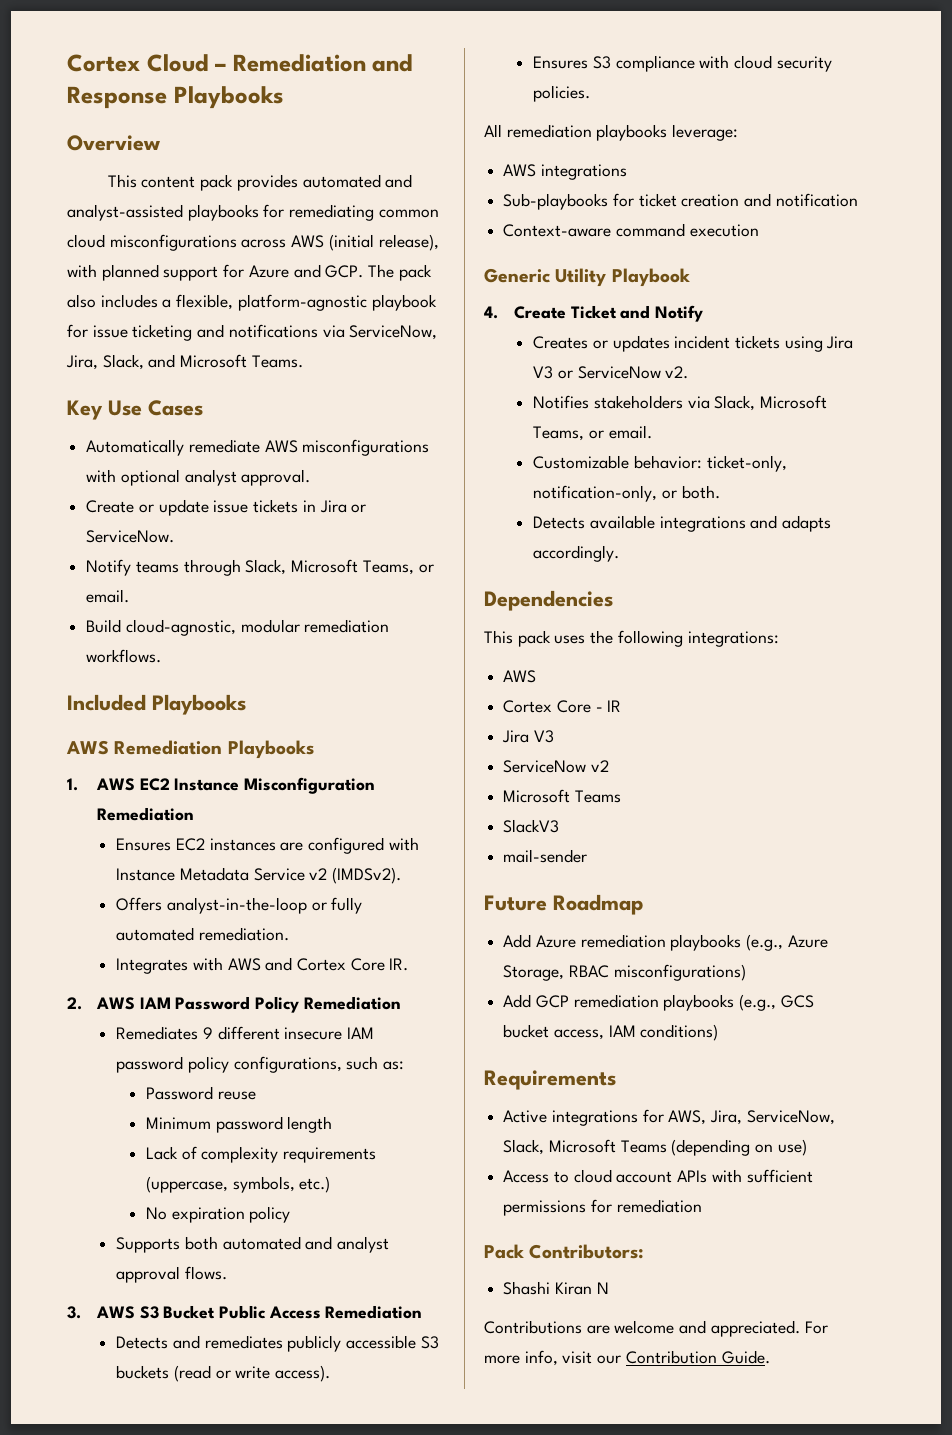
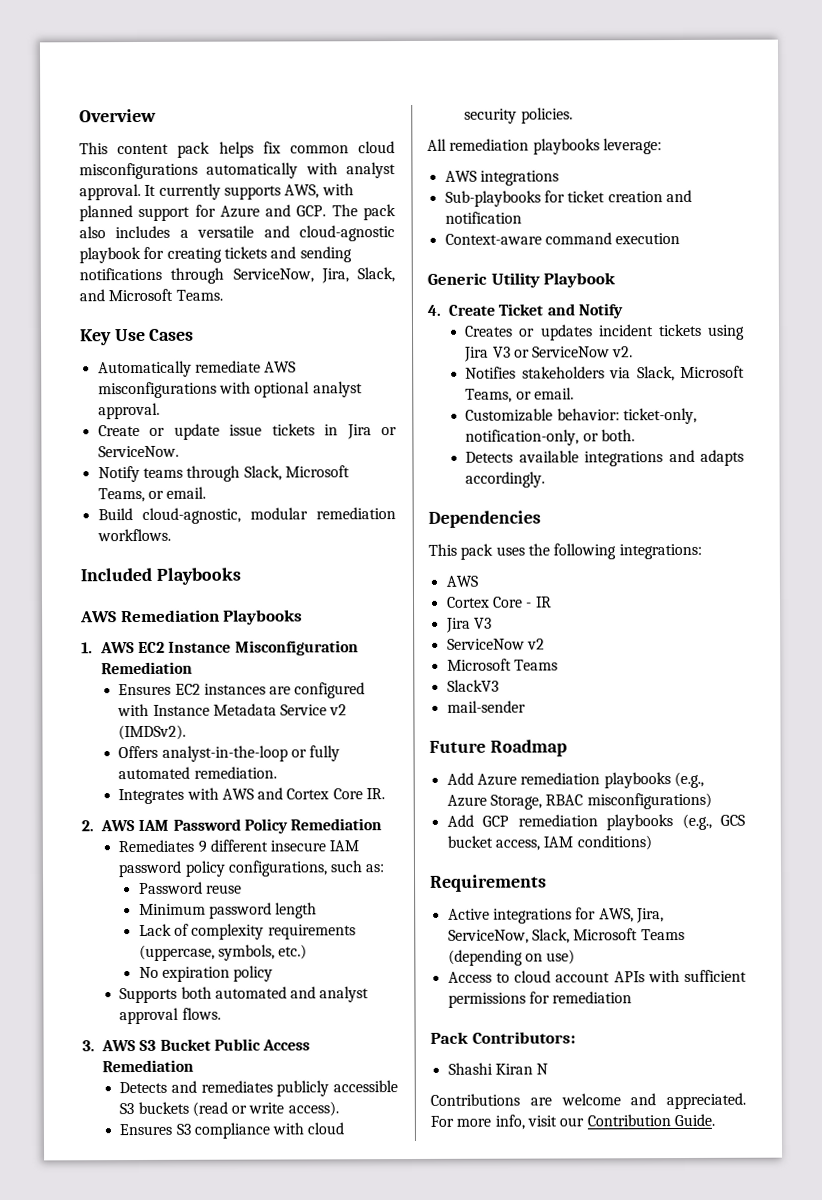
[67,54,414,72] [67,86,284,109] [67,135,160,151] [107,174,413,191] [67,204,439,221] [67,234,439,251] Cortex Cloud – Remediation and Response Playbooks // Overview // This content pack provides automated and analyst-assisted playbooks for remediating common cloud misconfigurations across AWS (initial release), -> [79,108,157,123] [79,141,395,158] [79,162,396,180] [79,183,320,201] Overview // This content pack helps fix common cloud misconfigurations automatically with analyst approval. It currently supports AWS,
[176,294,437,311] [67,324,345,341] flexible, platform-agnostic playbook for issue ticketing and notifications via -> [197,225,395,242] [79,246,352,264] [79,267,225,284] versatile and cloud-agnostic playbook for creating tickets and sending notifications through

